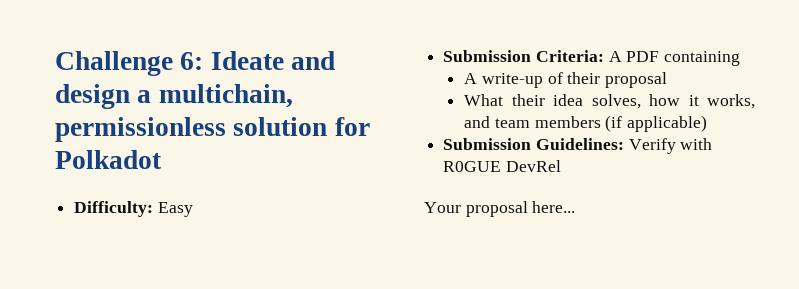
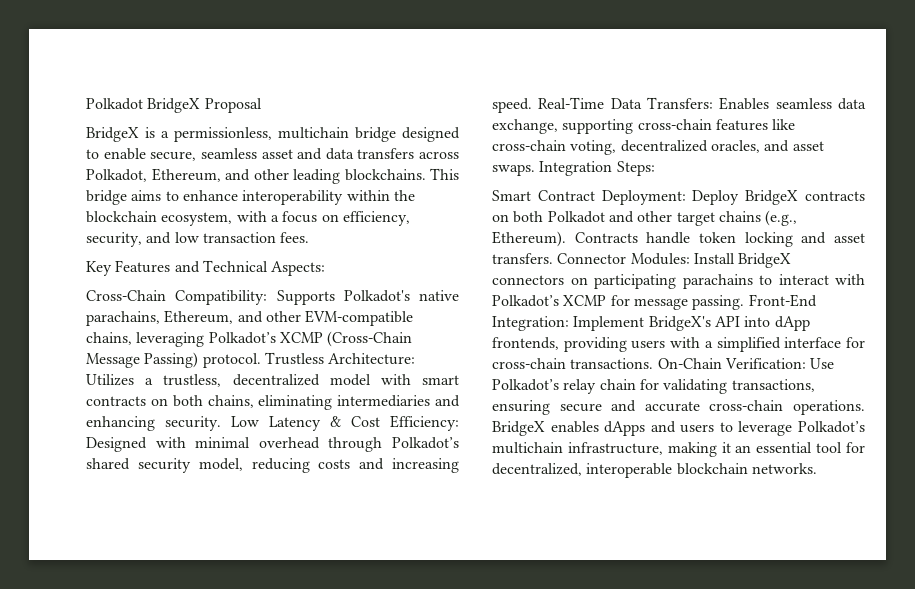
[55,51,336,76] [55,84,293,109] [55,117,370,142] [55,150,162,169] [74,201,193,217] [443,50,741,66] [464,72,668,88] [464,94,755,109] [464,115,708,132] [443,138,713,154] [443,160,561,172] [424,201,576,217] Challenge 6: Ideate and design a multichain, permissionless solution for Polkadot // Difficulty: Easy // Submission Criteria: A PDF containing // A write-up of their proposal // What their idea solves, how it works, and team members (if applicable) // Submission Guidelines: Verify with R0GUE DevRel // Your proposal here... -> [86,98,262,113] [86,127,460,142] [86,148,459,161] [86,168,459,184] [86,190,415,205] [86,211,410,226] [86,232,310,247] [86,260,326,276] [86,290,459,305] [86,310,414,326] [86,331,413,347] [86,352,416,368] [86,374,459,387] [86,395,461,410] [86,415,459,431] [86,437,459,452] [86,458,459,473] [492,97,866,113] [492,119,796,134] [492,140,824,155] [492,161,655,176] [492,190,865,205] [492,210,798,226] [492,231,865,247] [492,253,792,268] [492,274,865,289] [492,294,817,310] [492,316,810,331] [492,337,865,352] [492,358,835,369] [492,379,815,394] [492,400,865,415] [492,421,865,436] [492,442,865,457] [492,463,817,478] Polkadot BridgeX Proposal // BridgeX is a permissionless, multichain bridge designed to enable secure, seamless asset and data transfers across Polkadot, Ethereum, and other leading blockchains. This bridge aims to enhance interoperability within the blockchain ecosystem, with a focus on efficiency, security, and low transaction fees. // Key Features and Technical Aspects: // Cross-Chain Compatibility: Supports Polkadot's native parachains, Ethereum, and other EVM-compatible chains, leveraging Polkadot’s XCMP (Cross-Chain Message Passing) protocol. Trustless Architecture: Utilizes a trustless, decentralized model with smart contracts on both chains, eliminating intermediaries and enhancing security. Low Latency & Cost Efficiency: Designed with minimal overhead through Polkadot’s shared security model, reducing costs and increasing speed. Real-Time Data Transfers: Enables seamless data exchange, supporting cross-chain features like cross-chain voting, decentralized oracles, and asset swaps. Integration Steps: // Smart Contract Deployment: Deploy BridgeX contracts on both Polkadot and other target chains (e.g., Ethereum). Contracts handle token locking and asset transfers. Connector Modules: Install BridgeX connectors on participating parachains to interact with Polkadot’s XCMP for message passing. Front-End Integration: Implement BridgeX's API into dApp frontends, providing users with a simplified interface for cross-chain transactions. On-Chain Verification: Use Polkadot’s relay chain for validating transactions, ensuring secure and accurate cross-chain operations. BridgeX enables dApps and users to leverage Polkadot’s multichain infrastructure, making it an essential tool for decentralized, interoperable blockchain networks.

